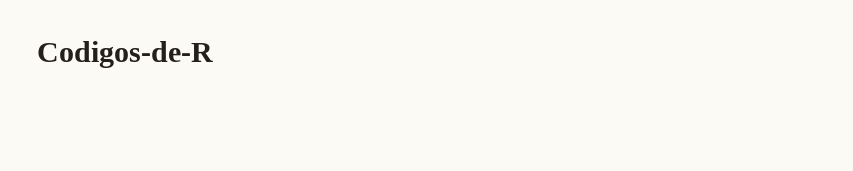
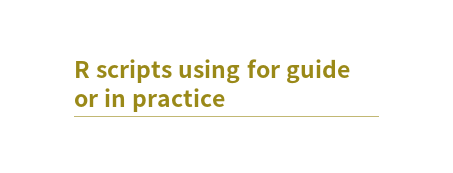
[37,41,213,68] Codigos-de-R -> [74,59,350,84] [74,88,226,112] R scripts using for guide or in practice

